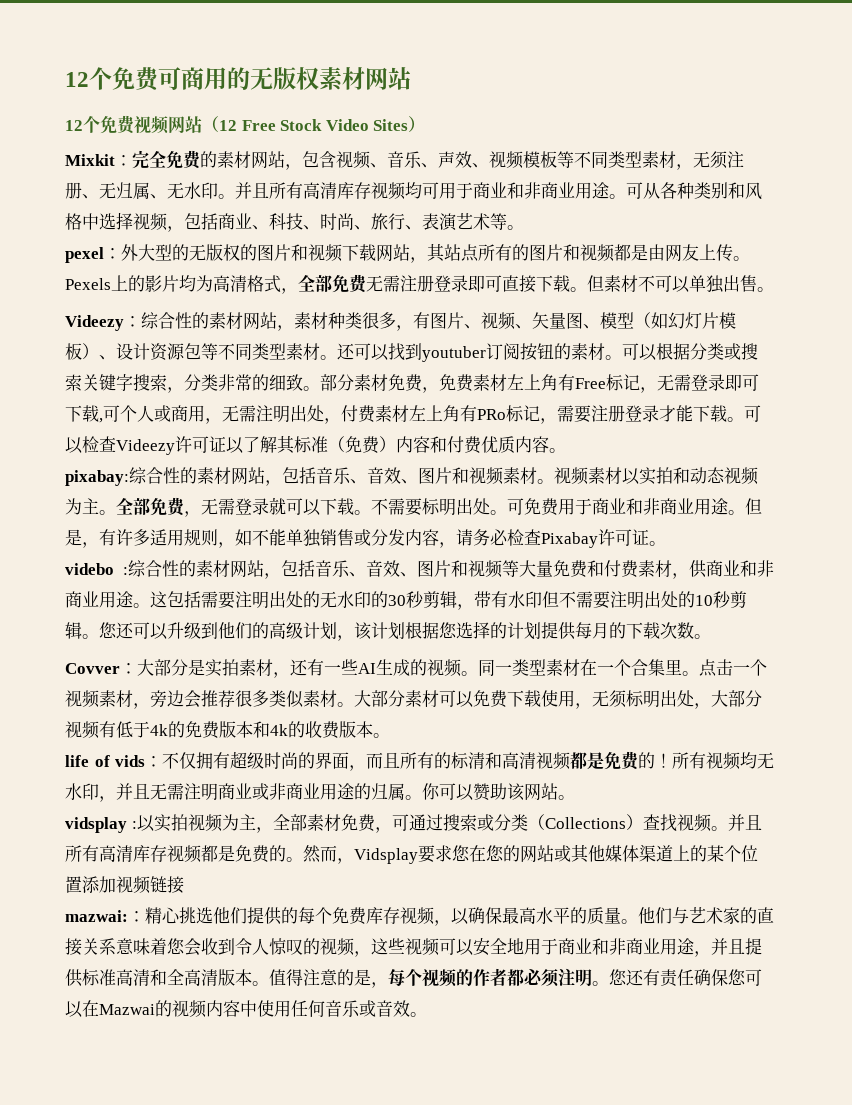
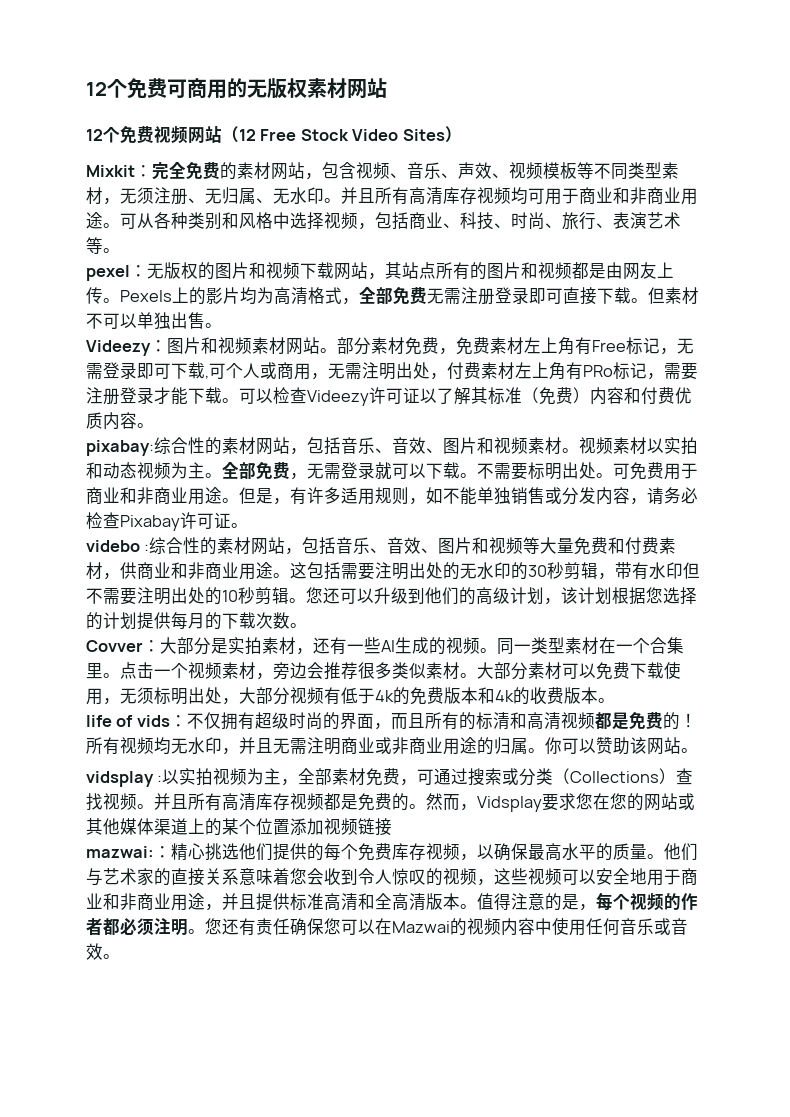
[121,244,189,261] 外大型的 -> (147, 271) none
[141,312,736,331] [65,343,758,362] [65,374,303,393] 综合性的素材网站，素材种类很多，有图片、视频、矢量图、模型（如幻灯片模板）、设计资源包等不同类型素材。还可以找到youtuber订阅按钮的素材。可以根据分类或搜索关键字搜索，分类非常的细致 -> [167,337,320,355] 图片和视频素材网站

